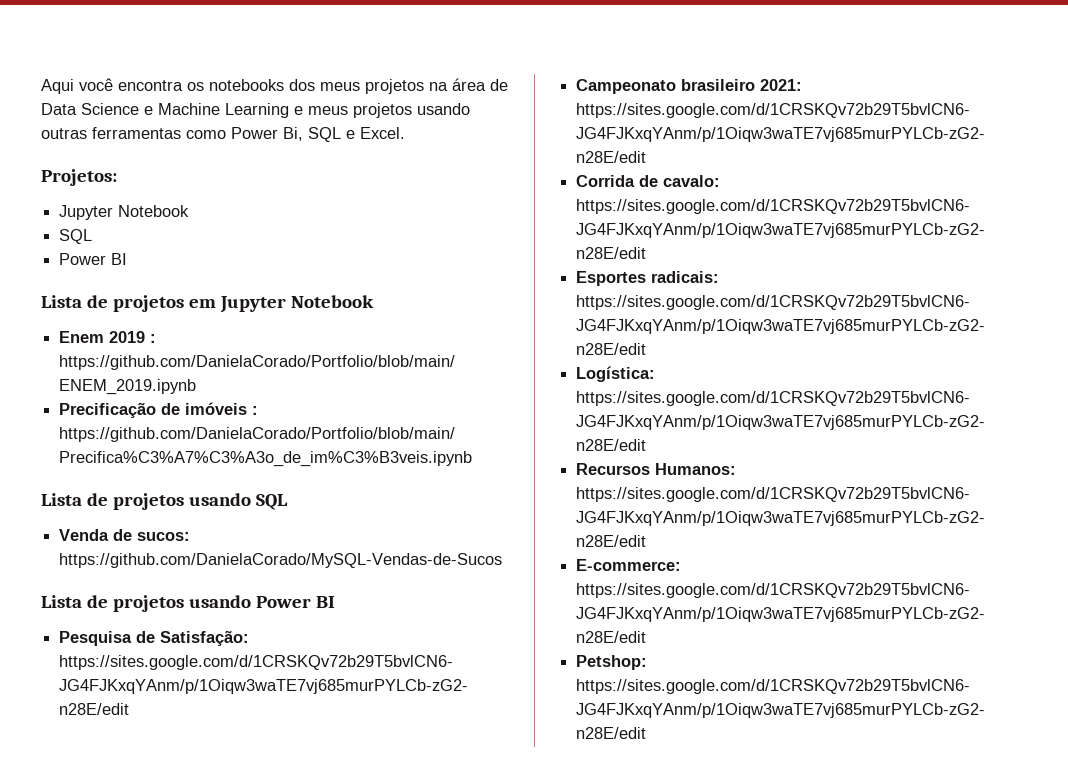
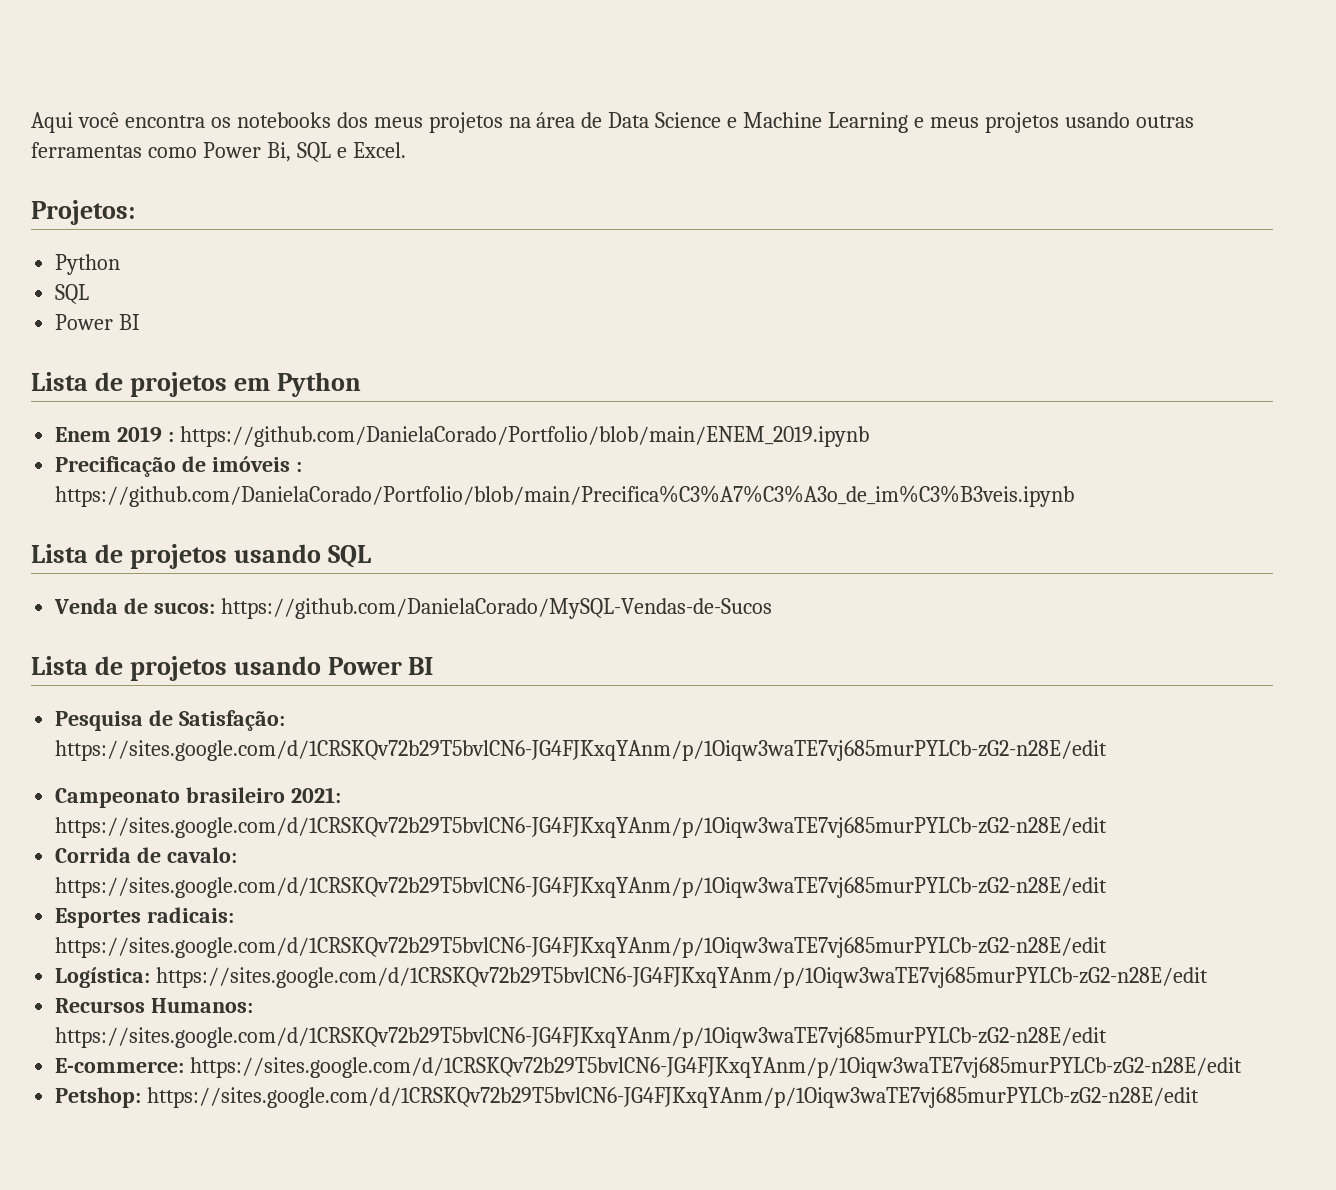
[59,205,190,220] Jupyter Notebook -> [55,254,121,275] Python
[219,295,374,313] Jupyter Notebook -> [276,372,361,397] Python

